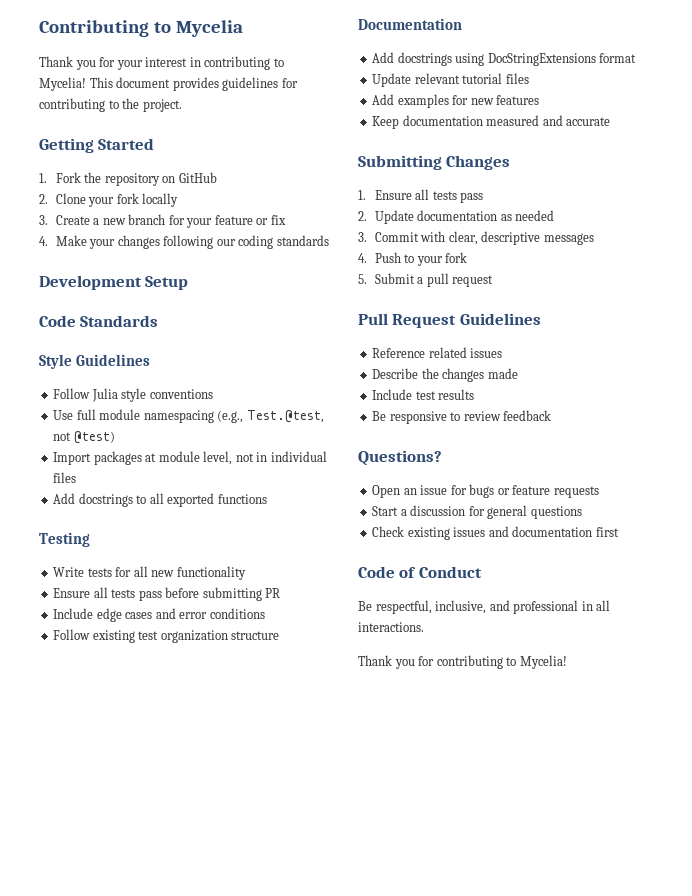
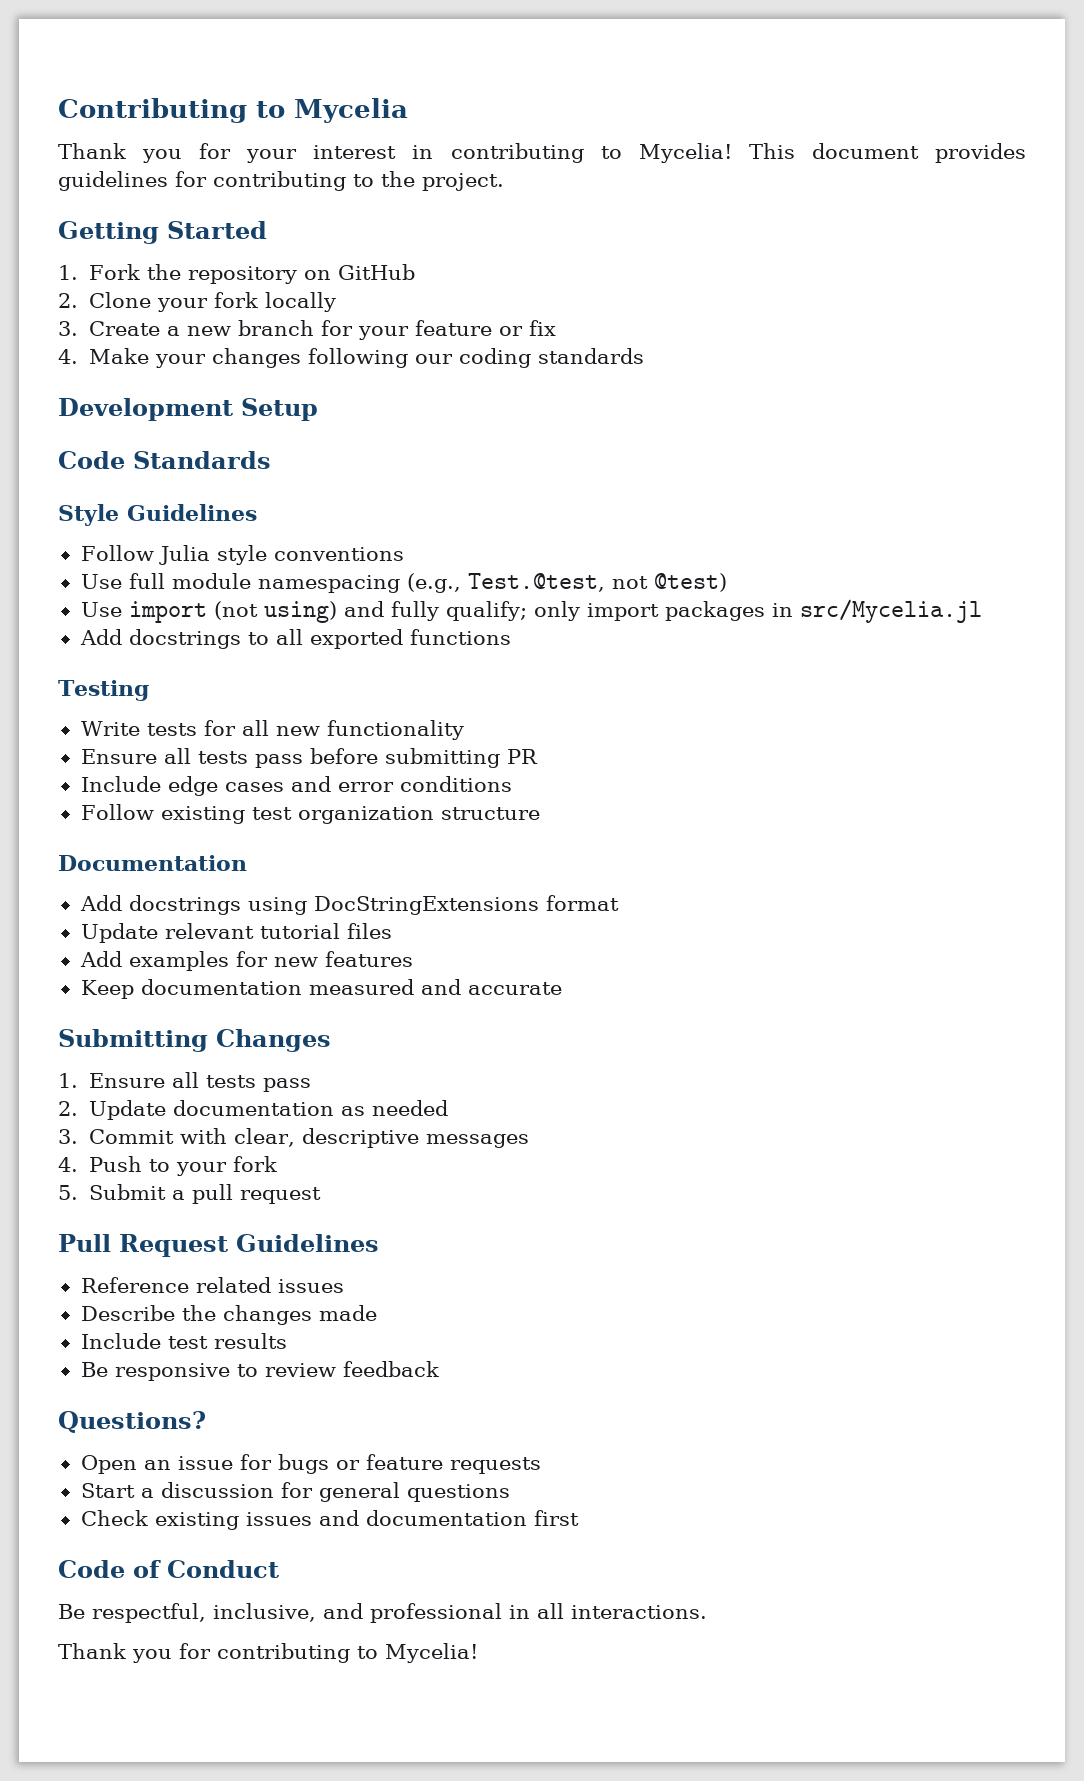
[53,451,327,465] [53,472,77,483] Import packages at module level, not in individual files -> [80,599,982,623] Use import (not using) and fully qualify; only import packages in src/Mycelia.jl

